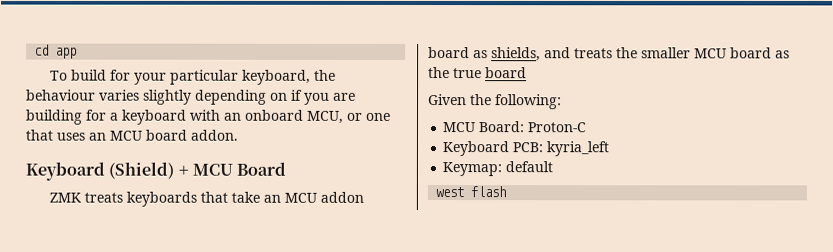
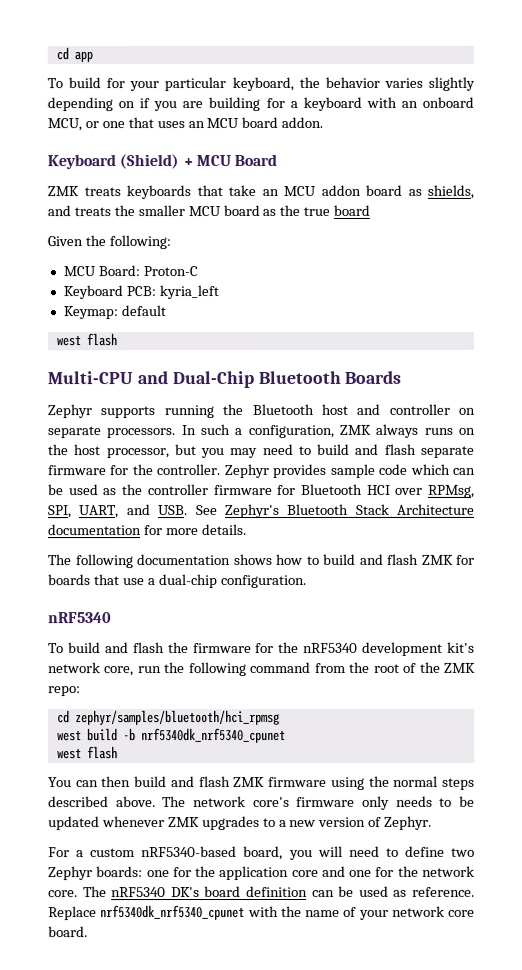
[26,89,96,101] behaviour -> [324,76,380,88] behavior
(507, 192) none -> [47,370,402,389] [47,403,475,419] [47,423,475,439] [47,443,474,459] [47,463,476,479] [47,483,475,498] [48,503,475,519] [48,524,247,536] [48,553,475,569] [48,574,307,589] [48,612,112,624] [48,641,475,656] [48,661,476,677] [48,686,81,697] [56,709,280,726] [56,727,286,744] [56,746,118,760] [48,775,476,790] [48,795,476,810] [48,815,433,831] [48,845,476,861] [48,865,475,881] [48,885,476,898] [48,905,475,921] [48,926,88,938] // Multi-CPU and Dual-Chip Bluetooth Boards // Zephyr supports running the Bluetooth host and controller on separate processors. In such a configuration, ZMK always runs on the host processor, but you may need to build and flash separate firmware for the controller. Zephyr provides sample code which can be used as the controller firmware for Bluetooth HCI over RPMsg, SPI, UART, and USB. See Zephyr's Bluetooth Stack Architecture documentation for more details. // The following documentation shows how to build and flash ZMK for boards that use a dual-chip configuration. // nRF5340 // To build and flash the firmware for the nRF5340 development kit's network core, run the following command from the root of the ZMK repo: // cd zephyr/samples/bluetooth/hci_rpmsg // west build -b nrf5340dk_nrf5340_cpunet // west flash // You can then build and flash ZMK firmware using the normal steps described above. The network core's firmware only needs to be updated whenever ZMK upgrades to a new version of Zephyr. // For a custom nRF5340-based board, you will need to define two Zephyr boards: one for the application core and one for the network core. The nRF5340 DK's board definition can be used as reference. Replace nrf5340dk_nrf5340_cpunet with the name of your network core board.

